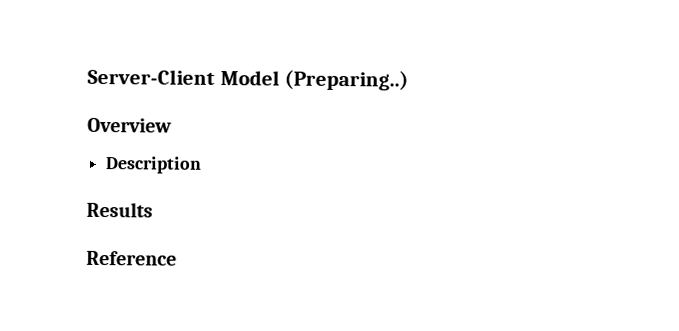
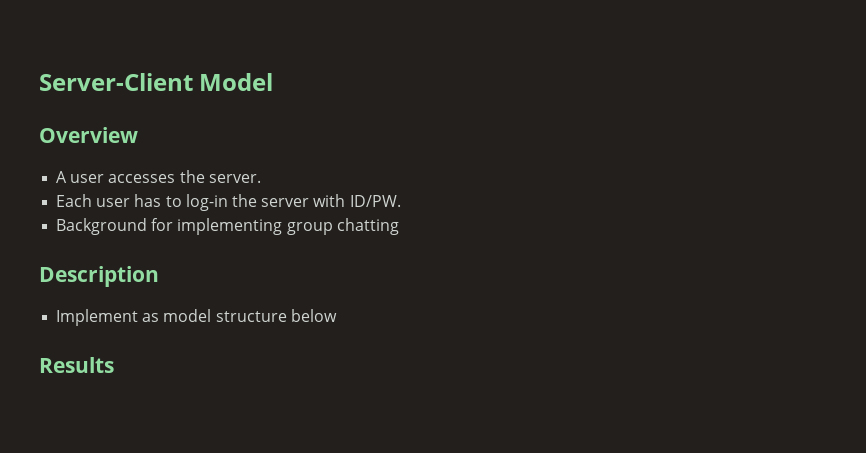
[284,69,410,91] (Preparing..) -> (274, 82) none
[105,156,203,174] Description -> [56,170,261,183] [56,194,401,211] [56,218,399,235] [39,266,159,287] [56,309,337,326] A user accesses the server. // Each user has to log-in the server with ID/PW. // Background for implementing group chatting // Description // Implement as model structure below
[86,250,177,266] // Reference -> (114, 365) none

